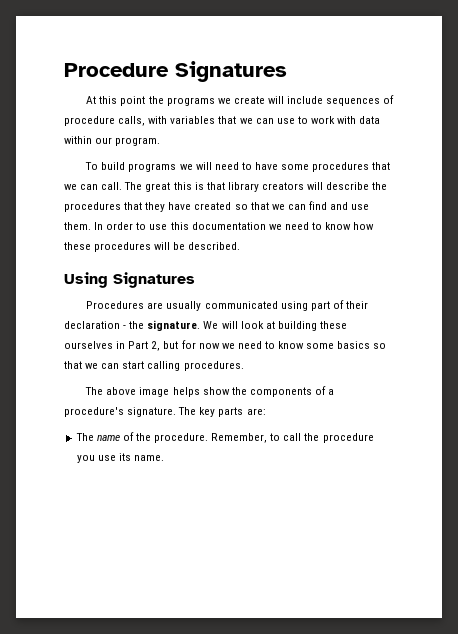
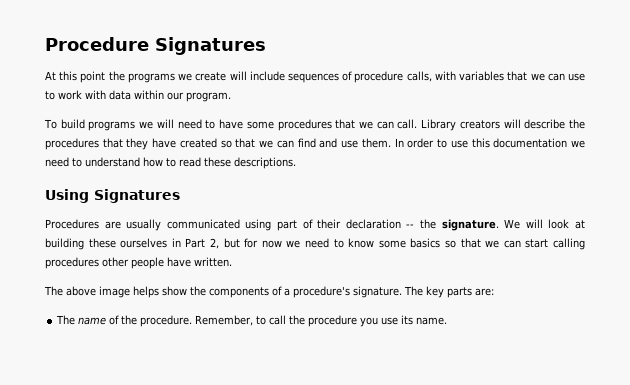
[124,182,259,192] The great this is that library -> [421,119,457,131] Library
[325,222,375,230] [64,242,241,252] know how these procedures will be described. -> [85,157,296,169] understand how to read these descriptions.
[123,325,127,329] - -> [406,224,415,228] --
[183,361,244,371] procedures. -> [45,257,232,269] procedures other people have written.

